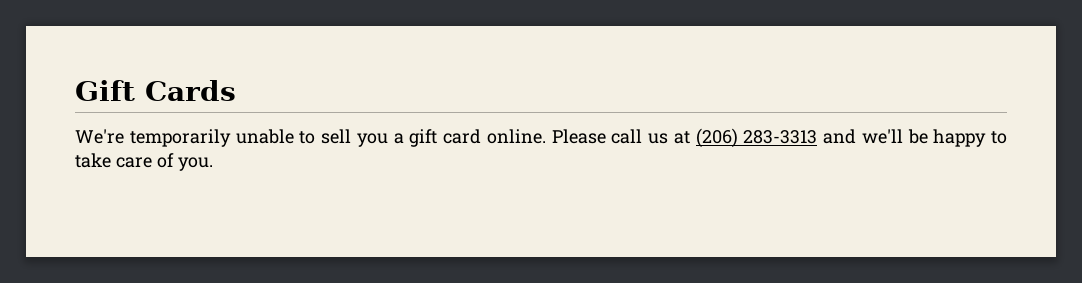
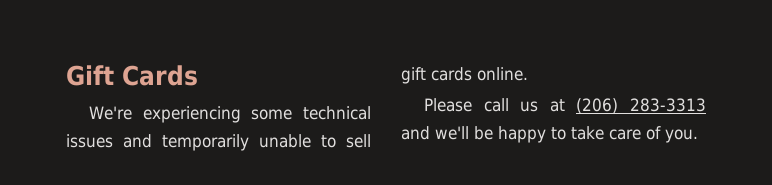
[129,129,481,147] temporarily unable to sell you a gift card -> [142,106,371,123] [66,134,371,151] [401,67,472,84] experiencing some technical issues and temporarily unable to sell gift cards
(546, 136) none -> (528, 74) //

